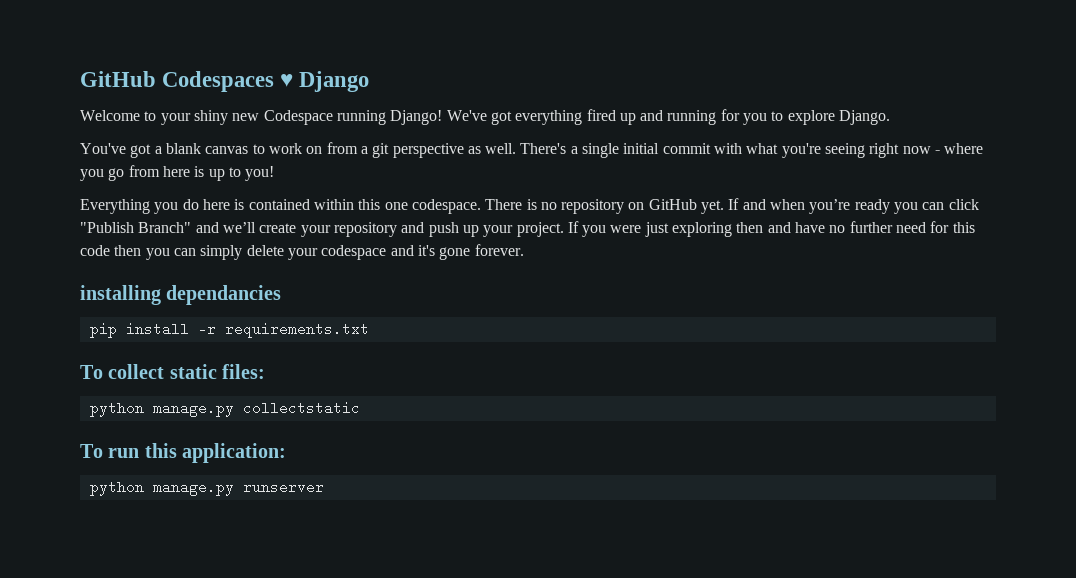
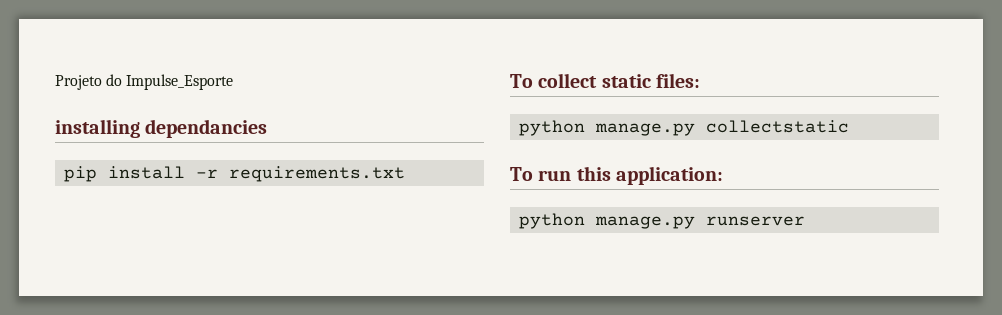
[80,71,370,92] [80,109,891,125] [80,142,984,158] [80,165,275,181] [80,198,979,214] [80,221,975,237] [80,244,524,260] GitHub Codespaces ♥ Django // Welcome to your shiny new Codespace running Django! We've got everything fired up and running for you to explore Django. // You've got a blank canvas to work on from a git perspective as well. There's a single initial commit with what you're seeing right now - where you go from here is up to you! // Everything you do here is contained within this one codespace. There is no repository on GitHub yet. If and when you’re ready you can click "Publish Branch" and we’ll create your repository and push up your project. If you were just exploring then and have no further need for this code then you can simply delete your codespace and it's gone forever. -> [55,74,234,90] Projeto do Impulse_Esporte

